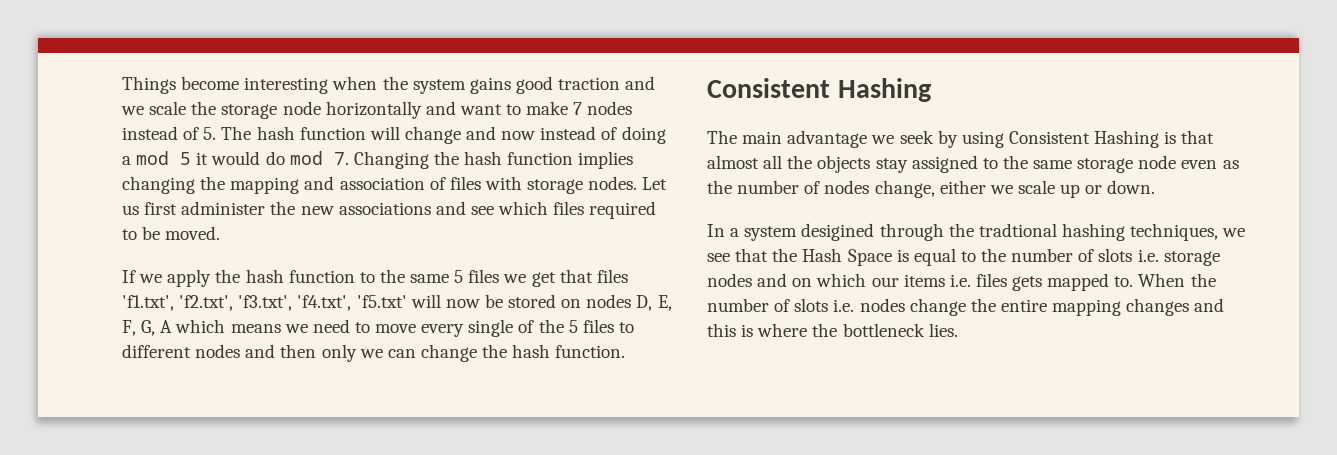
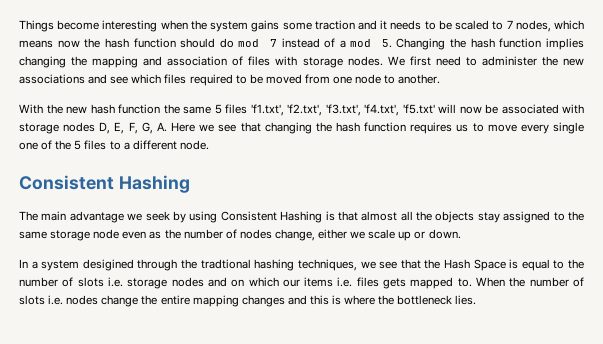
[515,76,553,94] good -> [282,22,312,30] some
[121,101,633,119] [122,126,666,144] [122,151,349,165] we scale the storage node horizontally and want to make 7 nodes instead of 5. The hash function will change and now instead of doing a mod 5 it would do mod 7. -> [380,20,584,32] [19,38,392,48] it needs to be scaled to 7 nodes, which means now the hash function should do mod 7 instead of a mod 5.
[642,177,668,190] [122,202,178,215] Let us first -> [387,56,477,66] We first need to
[165,226,221,240] [122,269,375,287] moved. // If we apply the hash function to -> [265,74,441,84] [19,104,160,114] moved from one node to another. // With the new hash function
[503,269,628,287] we get that files -> (247, 109) none
[508,294,582,308] stored on -> [501,104,584,114] [19,123,59,134] associated with storage
[160,319,350,333] A which means we need -> [156,122,469,134] A. Here we see that changing the hash function requires us
(514, 328) none -> [19,142,38,150] one
[122,344,626,362] different nodes and then only we can change the hash function. -> [123,140,209,150] a different node.

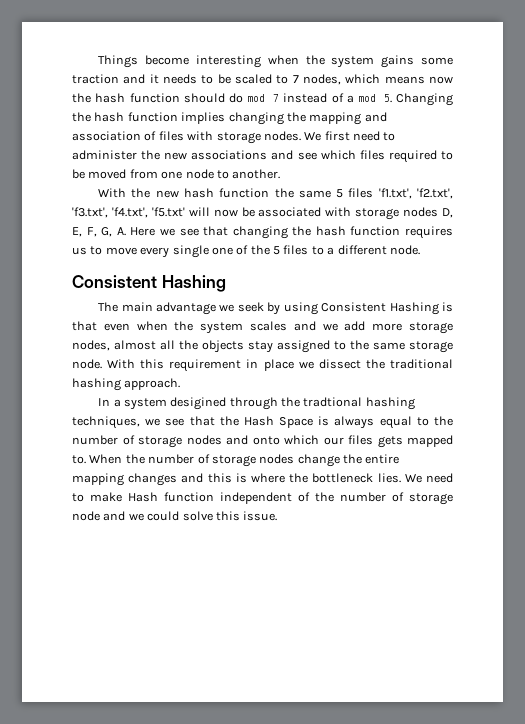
(358, 216) none -> [103,321,454,334] [72,340,110,351] even when the system scales and we add more storage nodes,
[93,229,461,241] node even as the number of nodes change, either we scale up or down. -> [72,359,453,372] [72,378,181,391] node. With this requirement in place we dissect the traditional hashing approach.
(519, 264) none -> [334,416,375,429] always
[77,277,123,287] slots i.e. -> (135, 440) none
[231,279,245,287] on -> [252,436,280,445] onto
[304,277,353,287] items i.e. -> (344, 441) none
[19,295,64,305] slots i.e. -> [211,455,256,467] storage
(477, 300) none -> [404,473,453,483] [72,492,453,505] [72,511,278,521] We need to make Hash function independent of the number of storage node and we could solve this issue.

